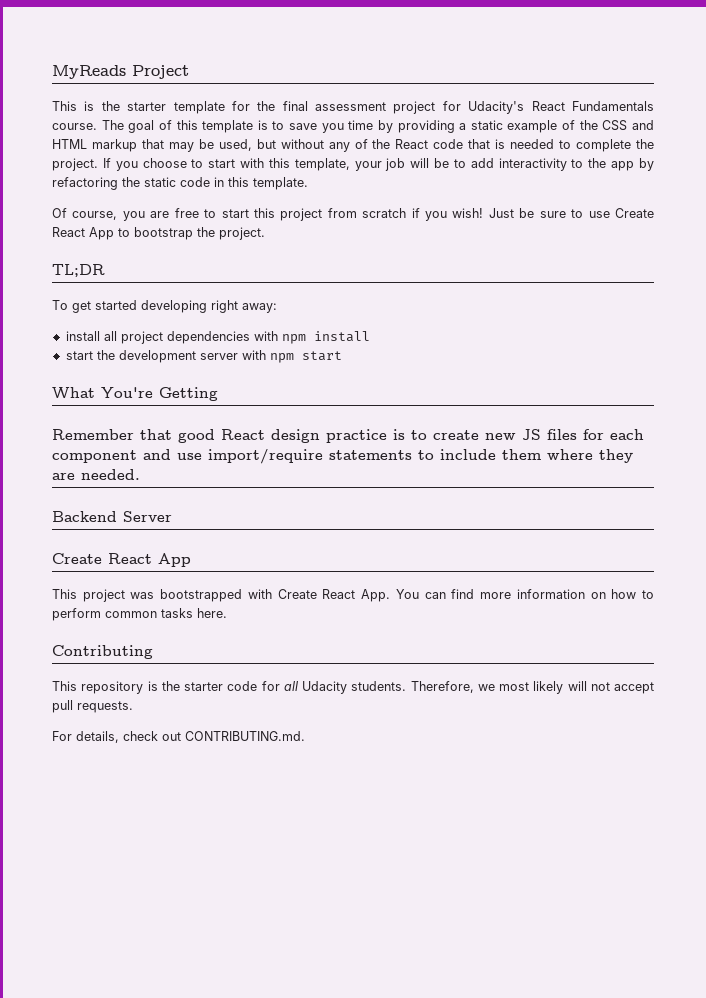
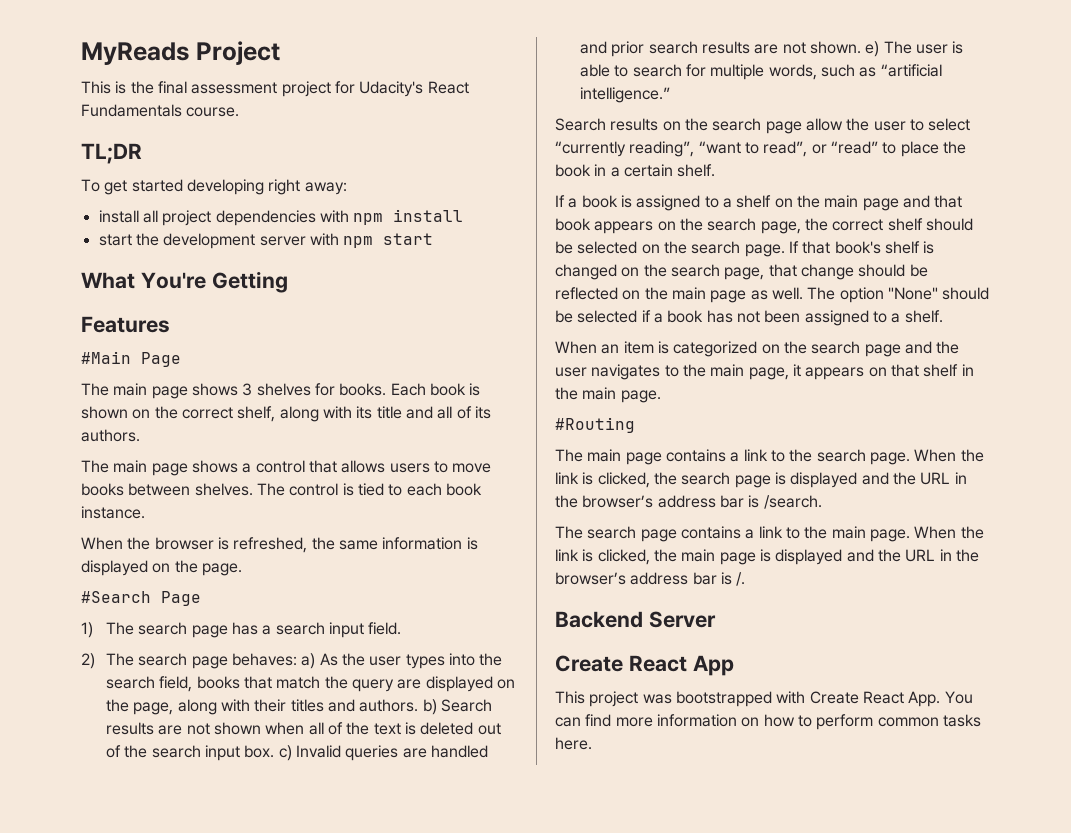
[127,101,276,114] starter template for the -> (154, 87) none
[101,120,655,133] [52,139,655,152] [52,158,655,171] [52,177,308,190] [52,208,655,221] [52,227,265,240] The goal of this template is to save you time by providing a static example of the CSS and HTML markup that may be used, but without any of the React code that is needed to complete the project. If you choose to start with this template, your job will be to add interactivity to the app by refactoring the static code in this template. // Of course, you are free to start this project from scratch if you wish! Just be sure to use Create React App to bootstrap the project. -> (240, 112) none
[52,429,644,443] [52,449,633,464] [52,469,140,480] Remember that good React design practice is to create new JS files for each component and use import/require statements to include them where they are needed. -> [81,316,170,333] [81,351,181,367] [81,383,481,399] [81,406,491,422] [81,429,140,442] [81,460,492,476] [81,483,482,496] [81,506,145,519] [81,537,478,553] [81,560,242,576] [81,591,201,606] [81,622,402,638] [81,653,503,669] [106,676,515,692] [106,699,492,715] [106,722,501,735] [106,745,488,761] [580,41,964,57] [580,64,942,80] [580,87,671,103] [555,118,971,134] [555,141,966,157] [555,164,716,177] [555,195,963,211] [555,218,973,234] [555,241,935,257] [555,264,928,280] [555,287,990,303] [555,310,943,326] [555,341,960,357] [555,364,974,380] [555,387,661,403] [555,417,635,433] [555,449,984,465] [555,472,967,488] [555,495,822,509] [555,526,984,542] [555,549,979,565] [555,572,746,586] Features // #Main Page // The main page shows 3 shelves for books. Each book is shown on the correct shelf, along with its title and all of its authors. // The main page shows a control that allows users to move books between shelves. The control is tied to each book instance. // When the browser is refreshed, the same information is displayed on the page. // #Search Page // 1) The search page has a search input field. // 2) The search page behaves: a) As the user types into the search field, books that match the query are displayed on the page, along with their titles and authors. b) Search results are not shown when all of the text is deleted out of the search input box. c) Invalid queries are handled and prior search results are not shown. e) The user is able to search for multiple words, such as “artificial intelligence.” // Search results on the search page allow the user to select “currently reading”, “want to read”, or “read” to place the book in a certain shelf. // If a book is assigned to a shelf on the main page and that book appears on the search page, the correct shelf should be selected on the search page. If that book's shelf is changed on the search page, that change should be reflected on the main page as well. The option "None" should be selected if a book has not been assigned to a shelf. // When an item is categorized on the search page and the user navigates to the main page, it appears on that shelf in the main page. // #Routing // The main page contains a link to the search page. When the link is clicked, the search page is displayed and the URL in the browser’s address bar is /search. // The search page contains a link to the main page. When the link is clicked, the main page is displayed and the URL in the browser’s address bar is /.
[52,645,153,659] [52,681,654,694] [52,700,133,713] [52,731,305,743] // Contributing // This repository is the starter code for all Udacity students. Therefore, we most likely will not accept pull requests. // For details, check out CONTRIBUTING.md. -> (592, 743) none

